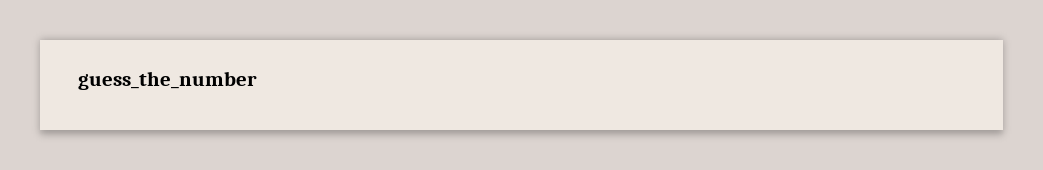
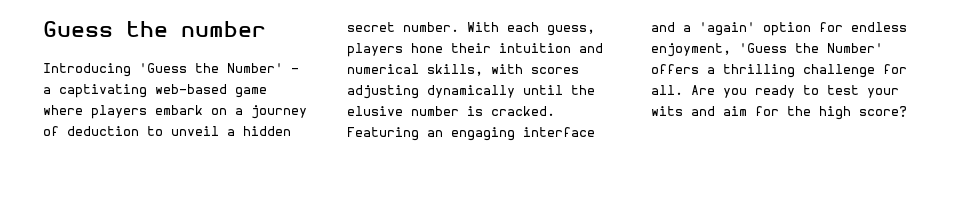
[78,71,257,90] guess_the_number -> [43,21,266,37] [43,63,299,77] [43,84,267,98] [43,105,307,119] [43,126,291,136] [347,22,595,36] [347,43,603,57] [347,64,579,76] [347,85,595,99] [347,106,555,116] [347,127,595,141] [651,22,907,36] [651,43,883,57] [651,64,907,78] [651,85,899,98] [651,106,907,120] Guess the number // Introducing 'Guess the Number' – a captivating web-based game where players embark on a journey of deduction to unveil a hidden secret number. With each guess, players hone their intuition and numerical skills, with scores adjusting dynamically until the elusive number is cracked. Featuring an engaging interface and a 'again' option for endless enjoyment, 'Guess the Number' offers a thrilling challenge for all. Are you ready to test your wits and aim for the high score?

